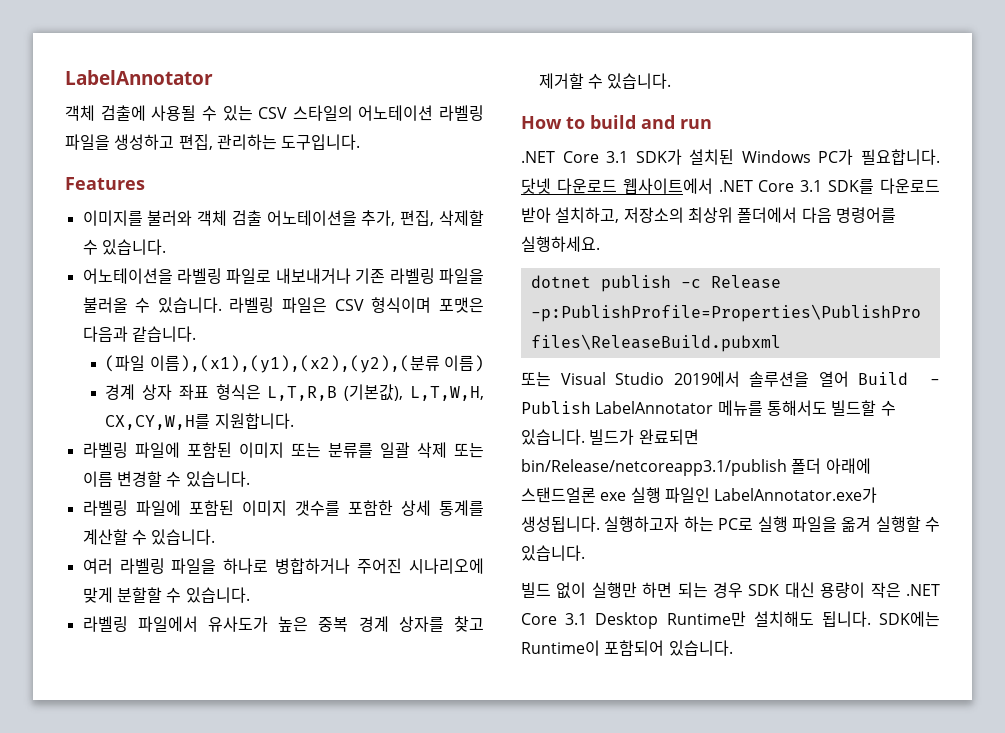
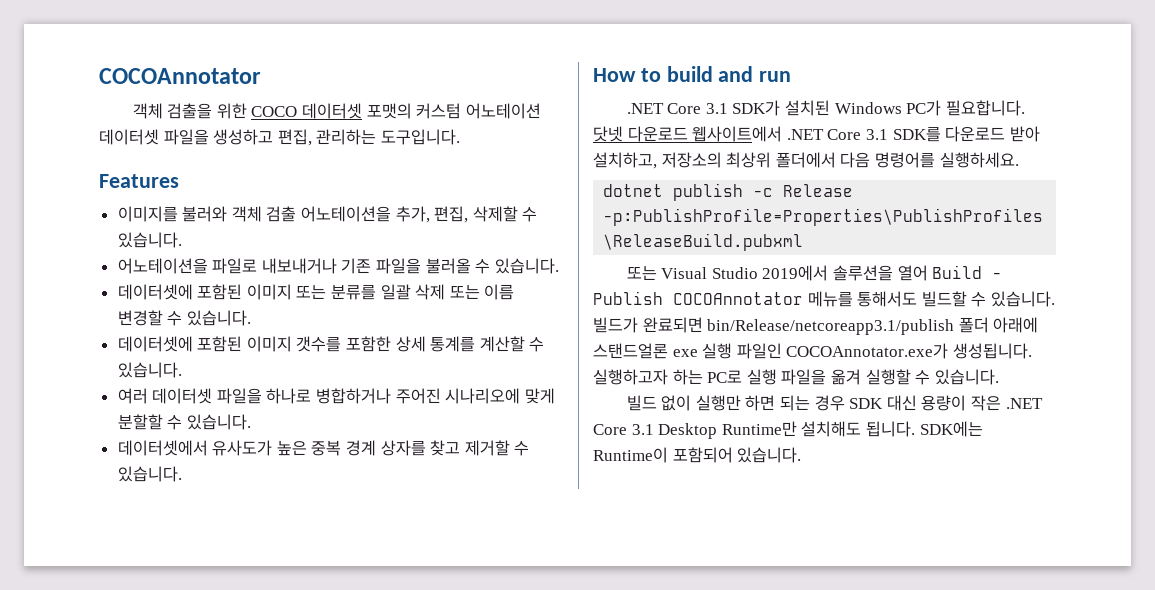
[65,70,213,85] [65,105,484,121] LabelAnnotator // 객체 검출에 사용될 수 있는 CSV 스타일의 어노테이션 라벨링 -> [99,68,261,84] [132,103,541,119] [99,129,159,145] COCOAnnotator // 객체 검출을 위한 COCO 데이터셋 포맷의 커스텀 어노테이션 데이터셋
[177,268,222,284] 라벨링 -> (208, 266) none
[389,268,435,284] 라벨링 -> (372, 266) none
[229,297,484,313] [82,326,196,342] [105,355,484,373] [105,384,484,401] [105,413,294,430] [82,442,180,458] 라벨링 파일은 CSV 형식이며 포맷은 다음과 같습니다. // (파일 이름),(x1),(y1),(x2),(y2),(분류 이름) // 경계 상자 좌표 형식은 L,T,R,B (기본값), L,T,W,H, CX,CY,W,H를 지원합니다. // 라벨링 파일에 -> [117,284,193,300] // 데이터셋에
[82,500,181,516] 라벨링 파일에 -> [117,336,193,352] 데이터셋에
[119,558,165,574] 라벨링 -> [152,388,213,404] 데이터셋
[82,616,198,632] 라벨링 파일에서 -> [117,440,208,456] 데이터셋에서
[595,401,714,414] LabelAnnotator -> [673,292,803,305] COCOAnnotator
[714,487,878,503] LabelAnnotator.exe가 -> [786,343,949,359] COCOAnnotator.exe가

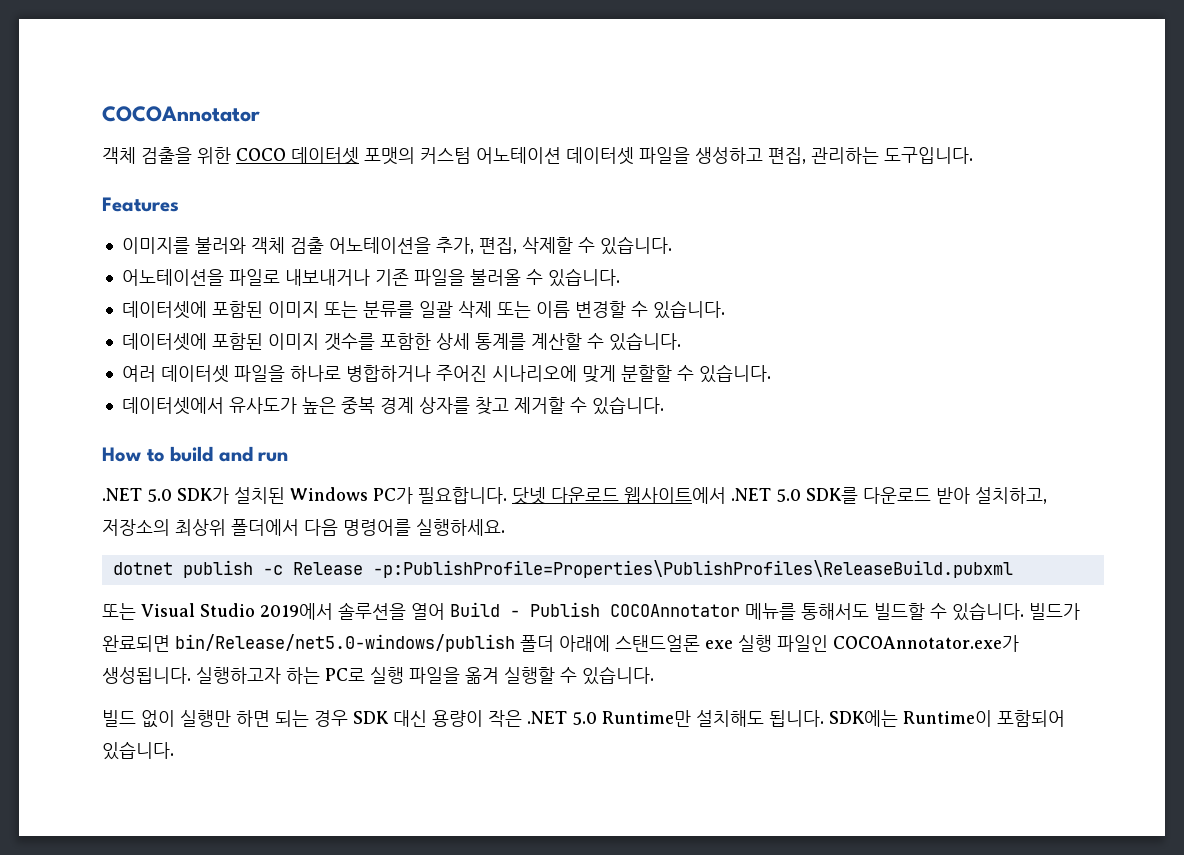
[667,103,728,114] Core 3.1 -> [147,489,172,502] 5.0
[827,129,888,140] Core 3.1 -> [776,489,801,502] 5.0
[707,319,955,335] bin/Release/netcoreapp3.1/publish -> [175,634,515,652] bin/Release/net5.0-windows/publish
[593,423,718,439] Core 3.1 Desktop -> [572,712,597,725] 5.0

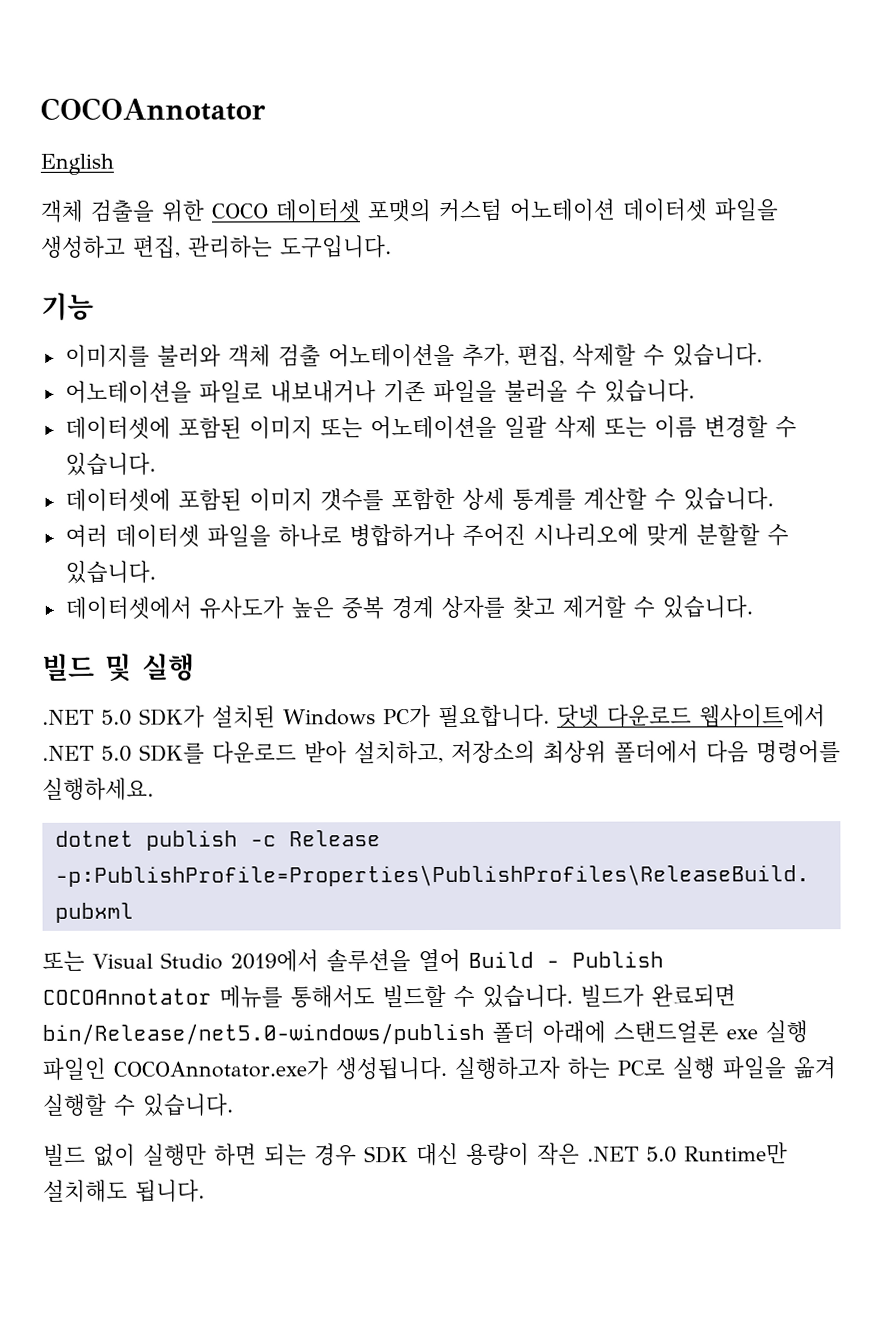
[102,106,260,122] COCOAnnotator -> [40,97,266,121] [40,153,114,175] COCOAnnotator // English
[102,197,179,212] Features -> [41,292,94,321] 기능
[362,301,414,318] 분류를 -> [369,415,497,440] 어노테이션을
[102,446,289,462] How to build and run -> [41,653,195,682] 빌드 및 실행
[829,710,1065,727] [102,741,174,760] SDK에는 Runtime이 포함되어 있습니다. -> (205, 1191) none

